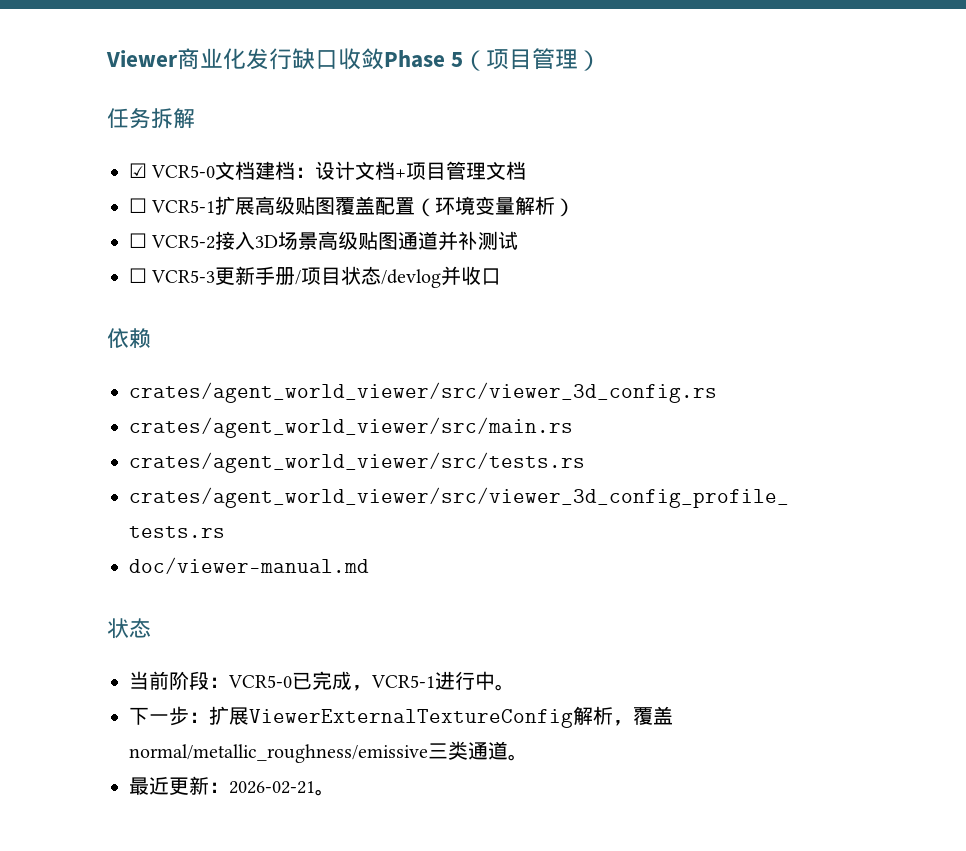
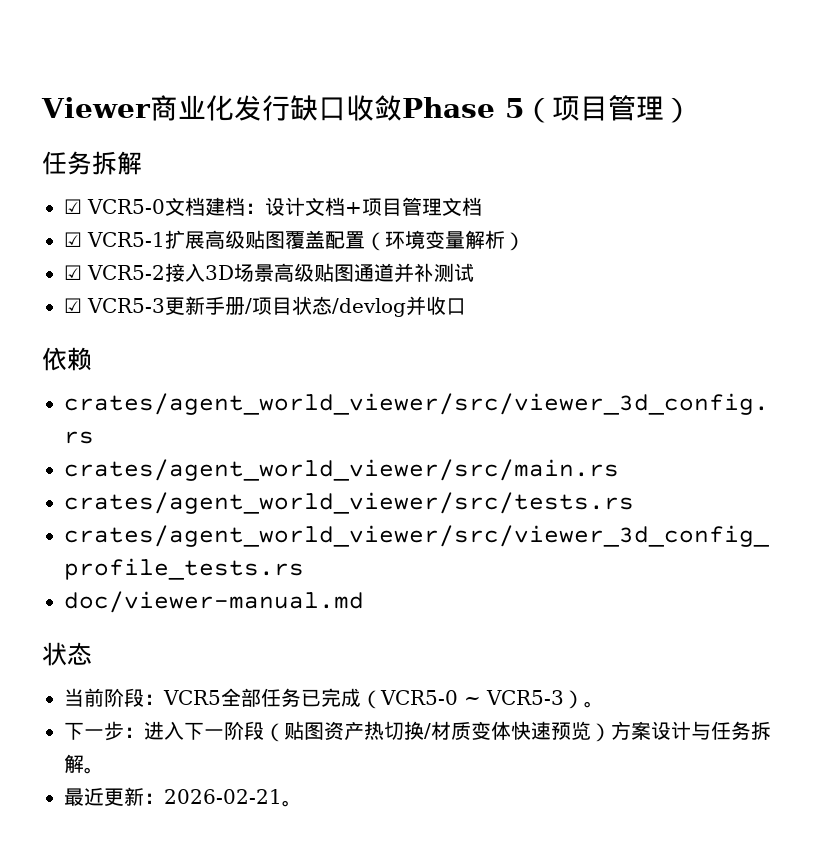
[129,198,147,213] ☐ -> [64,232,82,247] ☑
[129,233,147,248] ☐ -> [64,265,82,280] ☑
[129,268,147,283] ☐ -> [64,298,82,313] ☑
[228,671,515,691] [129,706,673,728] [129,741,508,763] VCR5-0已完成，VCR5-1进行中。 // 下一步：扩展ViewerExternalTextureConfig解析，覆盖normal/metallic_roughness/emissive三类通道 -> [163,688,604,709] [64,721,771,742] [64,754,84,773] VCR5全部任务已完成（VCR5-0 ~ VCR5-3）。 // 下一步：进入下一阶段（贴图资产热切换/材质变体快速预览）方案设计与任务拆解

